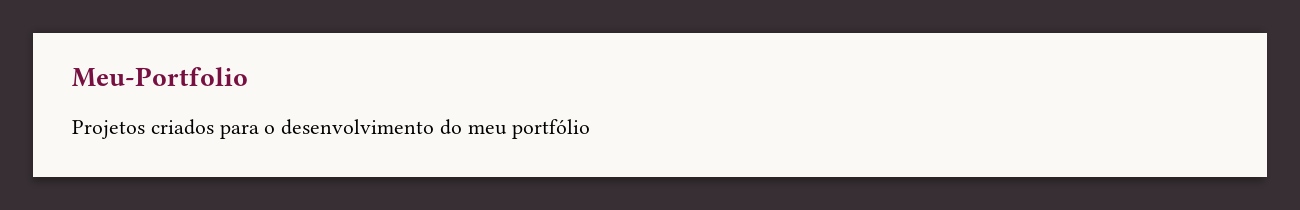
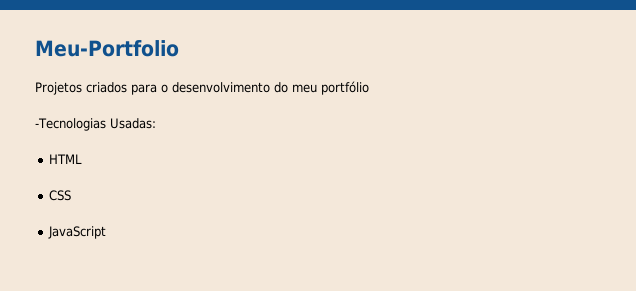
(590, 129) none -> [35,118,156,131] [49,154,83,164] [49,190,72,201] [48,226,107,239] // -Tecnologias Usadas: // HTML // CSS // JavaScript

